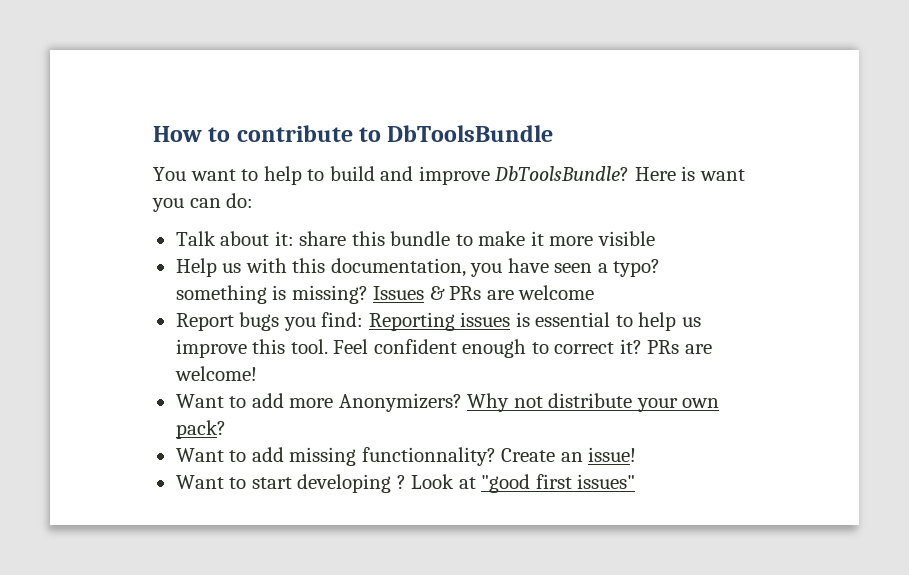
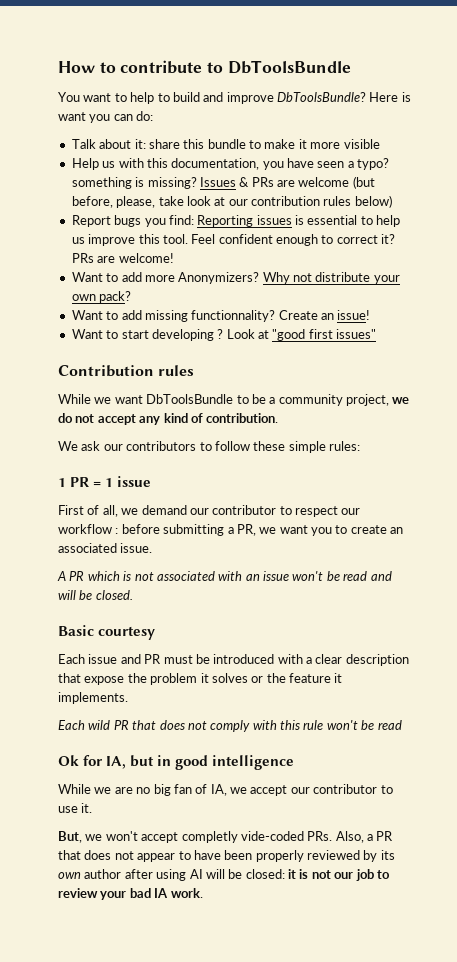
(595, 292) none -> [352,176,375,189] [71,195,392,208] (but before, please, take look at our contribution rules below)
(636, 481) none -> [58,365,195,377] [58,394,410,406] [58,413,279,425] [58,441,360,453] [58,476,152,487] [58,505,361,517] [58,524,404,536] [58,543,153,553] [57,571,392,581] [58,590,133,600] [58,625,156,640] [58,654,409,666] [58,673,343,685] [58,692,128,704] [58,720,402,732] [58,755,295,770] [58,784,393,796] [58,803,93,813] [58,831,394,843] [58,850,395,862] [58,869,390,881] [58,888,203,900] // Contribution rules // While we want DbToolsBundle to be a community project, we do not accept any kind of contribution. // We ask our contributors to follow these simple rules: // 1 PR = 1 issue // First of all, we demand our contributor to respect our workflow : before submitting a PR, we want you to create an associated issue. // A PR which is not associated with an issue won't be read and will be closed. // Basic courtesy // Each issue and PR must be introduced with a clear description that expose the problem it solves or the feature it implements. // Each wild PR that does not comply with this rule won't be read // Ok for IA, but in good intelligence // While we are no big fan of IA, we accept our contributor to use it. // But, we won't accept completly vide-coded PRs. Also, a PR that does not appear to have been properly reviewed by its own author after using AI will be closed: it is not our job to review your bad IA work.

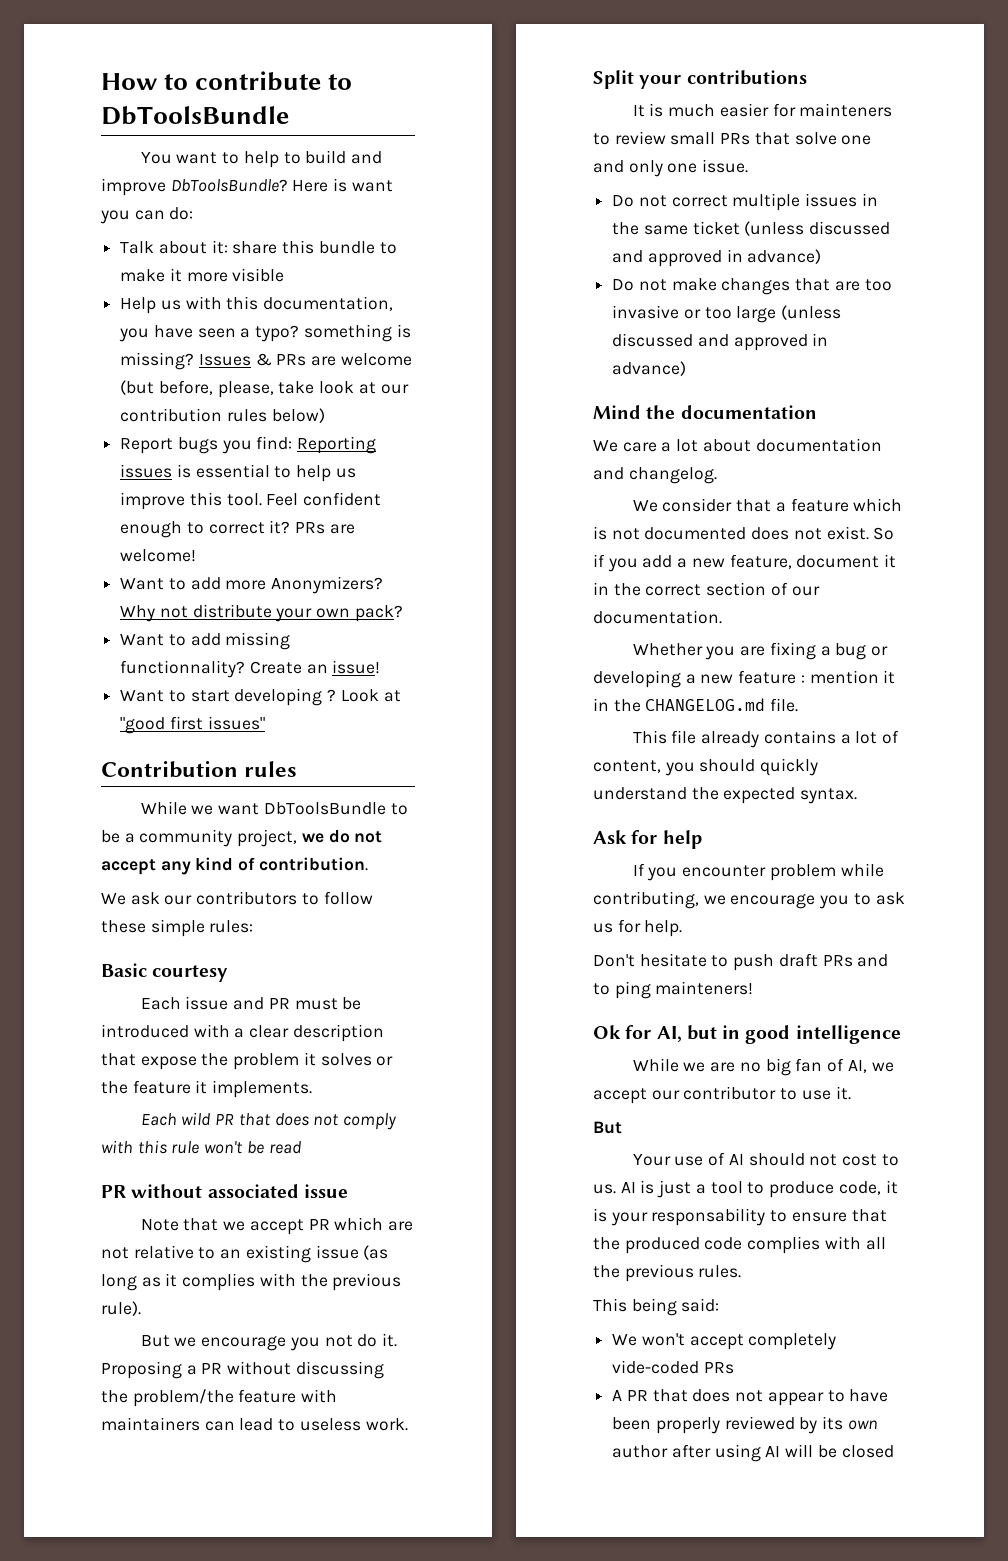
[58,476,152,487] [58,505,361,517] [58,524,404,536] [58,543,153,553] [57,571,392,581] [58,590,133,600] // 1 PR = 1 issue // First of all, we demand our contributor to respect our workflow : before submitting a PR, we want you to create an associated issue. // A PR which is not associated with an issue won't be read and will be closed. -> (254, 926) none
(402, 725) none -> [101,1184,348,1198] [140,1217,414,1235] [101,1245,389,1263] [101,1273,402,1291] [101,1301,141,1316] [140,1333,398,1351] [101,1361,384,1379] [101,1389,338,1407] [101,1417,408,1431] [593,70,807,89] [632,103,893,117] [593,131,872,145] [593,159,749,177] [612,193,878,211] [612,221,891,236] [612,249,822,267] [612,278,892,295] [612,305,842,323] [612,333,829,351] [612,361,687,376] [593,405,817,419] [593,438,882,452] [593,467,717,484] [632,498,903,512] [593,526,895,540] [593,554,897,572] [593,582,820,596] [593,610,722,624] [632,642,889,660] [593,670,896,688] [593,698,799,712] [632,730,900,748] [593,758,819,776] [593,787,858,804] [593,830,702,849] [632,863,884,881] [593,891,905,909] [593,919,683,937] [593,953,889,971] [593,981,754,999] // PR without associated issue // Note that we accept PR which are not relative to an existing issue (as long as it complies with the previous rule). // But we encourage you not do it. Proposing a PR without discussing the problem/the feature with maintainers can lead to useless work. // Split your contributions // It is much easier for mainteners to review small PRs that solve one and only one issue. // Do not correct multiple issues in the same ticket (unless discussed and approved in advance) // Do not make changes that are too invasive or too large (unless discussed and approved in advance) // Mind the documentation // We care a lot about documentation and changelog. // We consider that a feature which is not documented does not exist. So if you add a new feature, document it in the correct section of our documentation. // Whether you are fixing a bug or developing a new feature : mention it in the CHANGELOG.md file. // This file already contains a lot of content, you should quickly understand the expected syntax. // Ask for help // If you encounter problem while contributing, we encourage you to ask us for help. // Don't hesitate to push draft PRs and to ping mainteners!
[106,756,127,769] IA, -> [656,1026,682,1042] AI,
[210,784,227,796] IA, -> [847,1060,867,1073] AI,
[58,831,373,843] But, we won't accept completly vide-coded PRs. Also, a -> [593,1121,622,1134] [632,1152,899,1166] [593,1180,898,1198] [593,1208,887,1226] [593,1236,886,1254] [593,1264,742,1282] [593,1298,720,1316] [612,1333,837,1350] [612,1360,734,1374] [612,1390,623,1401] But // Your use of AI should not cost to us. AI is just a tool to produce code, it is your responsability to ensure that the produced code complies with all the previous rules. // This being said: // We won't accept completely vide-coded PRs // A
[245,869,390,881] [58,888,203,900] closed: it is not our job to review your bad IA work. -> [841,1445,894,1458] closed

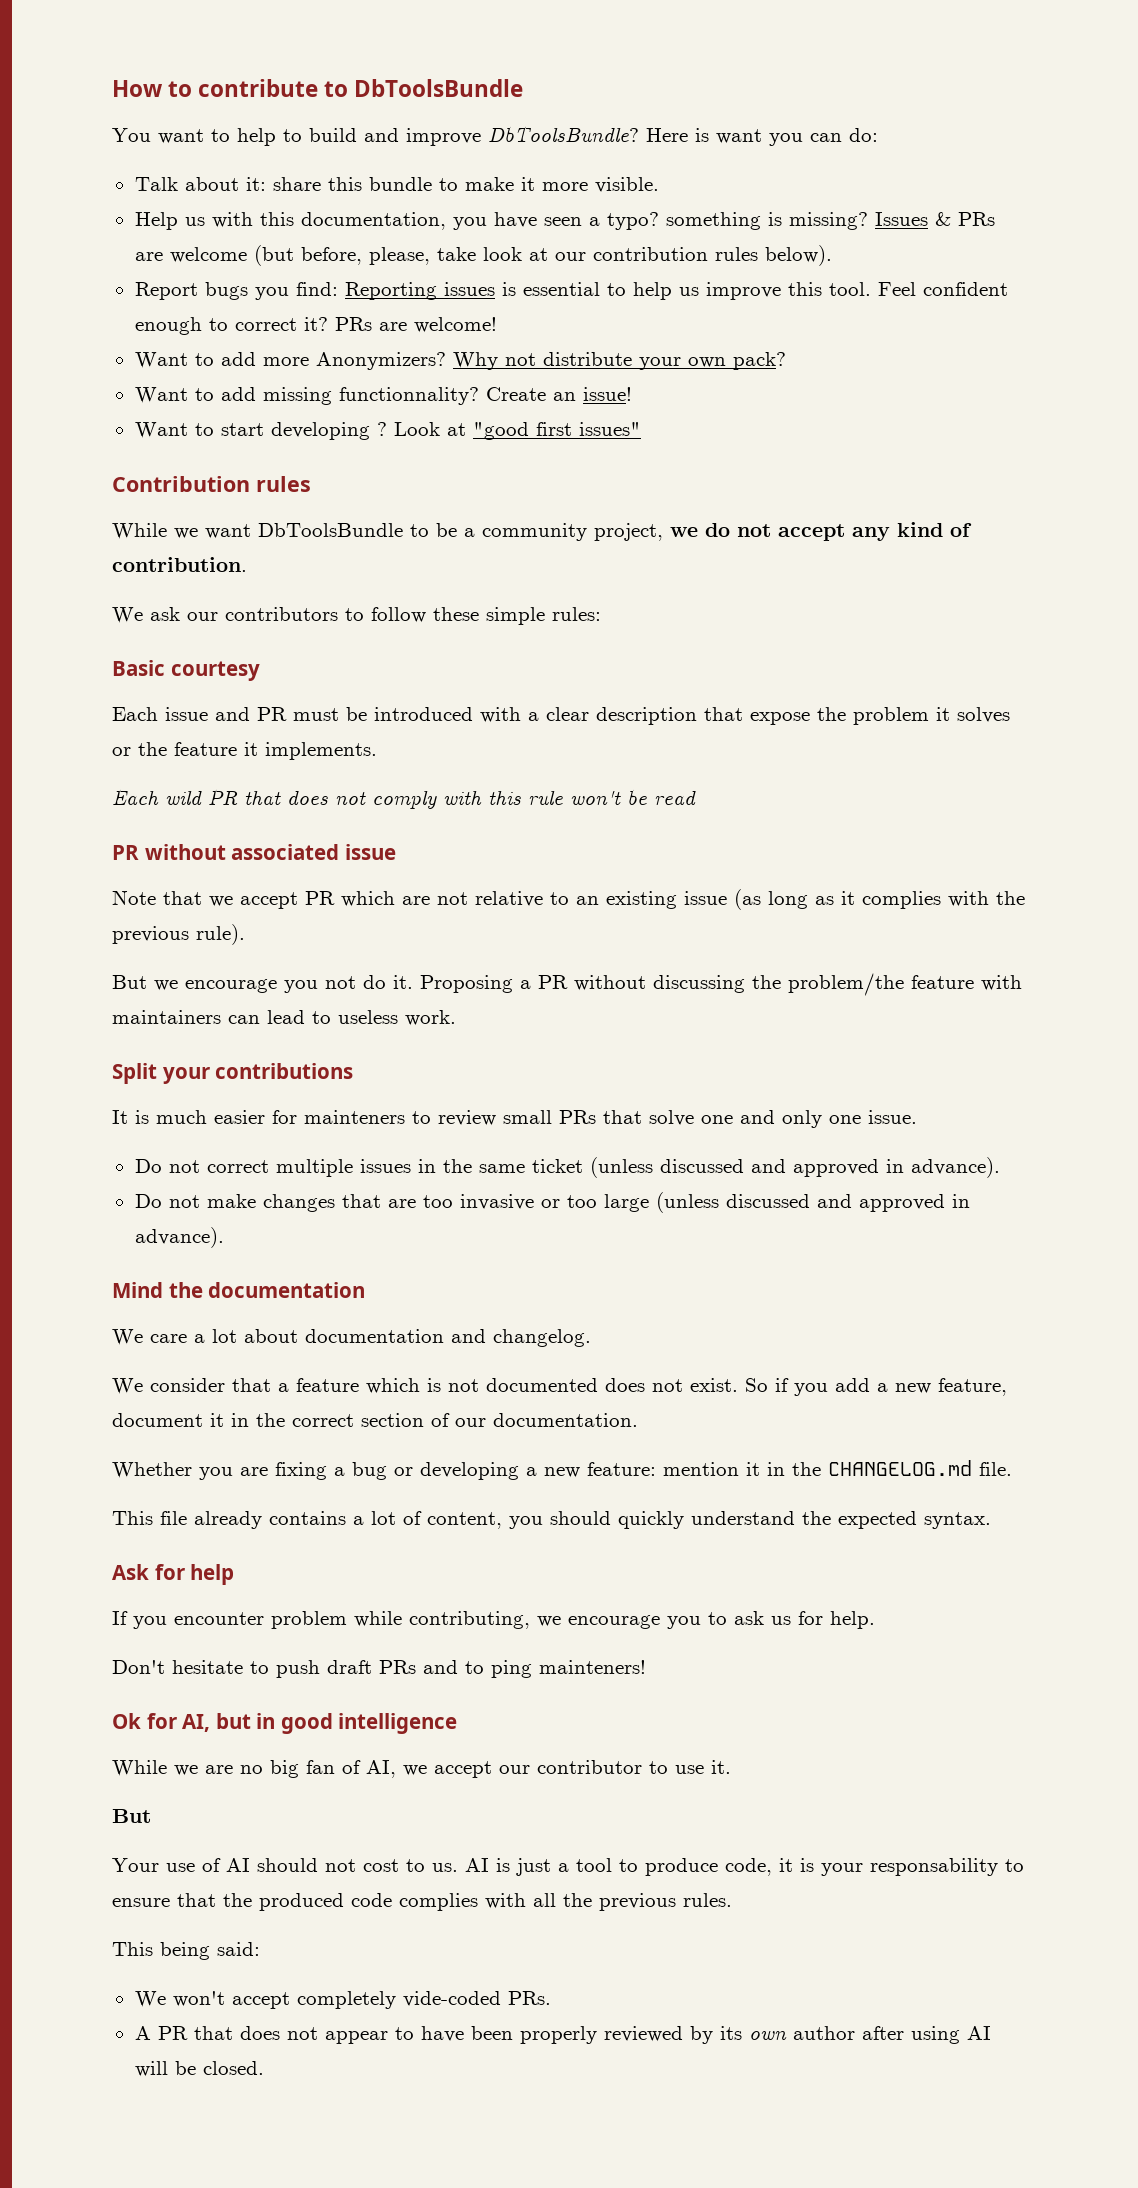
[232,268,285,282] visible -> [594,177,659,193] visible.
[271,408,325,423] below) -> [764,245,832,266] below).
[747,249,822,264] advance) -> [910,1157,1000,1178] advance).
[612,361,687,376] advance) -> [134,1227,224,1248] advance).
[738,670,805,684] feature : -> [587,1462,656,1476] feature:
[703,1362,734,1374] PRs -> [507,1991,551,2005] PRs.
[841,1445,894,1458] closed -> [202,2061,264,2075] closed.

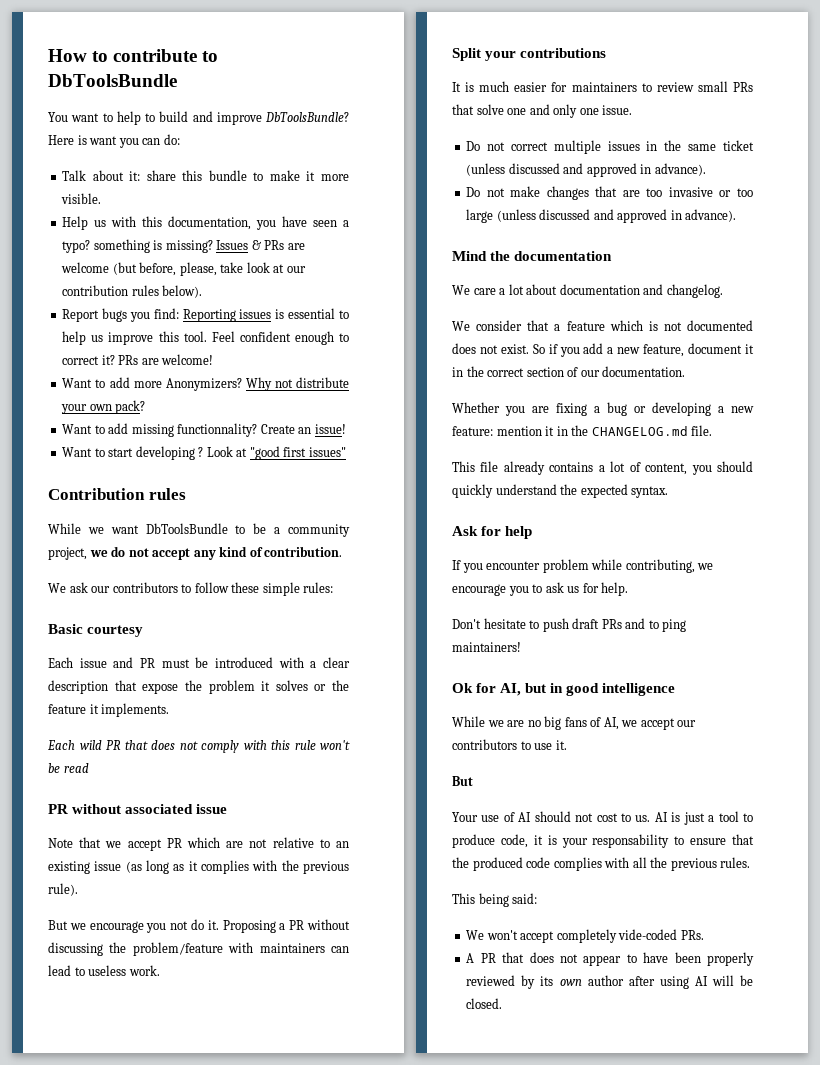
[788,973,974,996] problem/the feature -> [132,942,223,956] problem/feature
[304,1110,405,1124] mainteners -> [571,82,637,92] maintainers
[539,1660,646,1674] mainteners! -> [452,642,521,652] maintainers!
[306,1760,335,1774] fan -> [564,717,587,727] fans
[537,1760,642,1774] contributor -> [452,739,517,750] contributors

